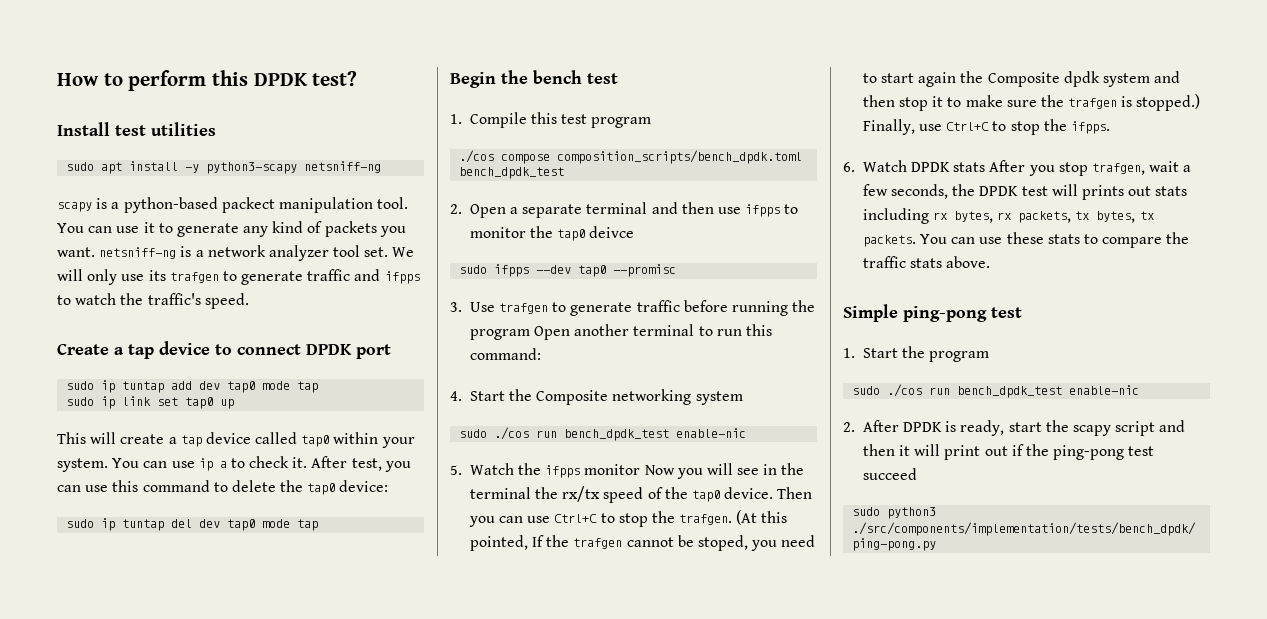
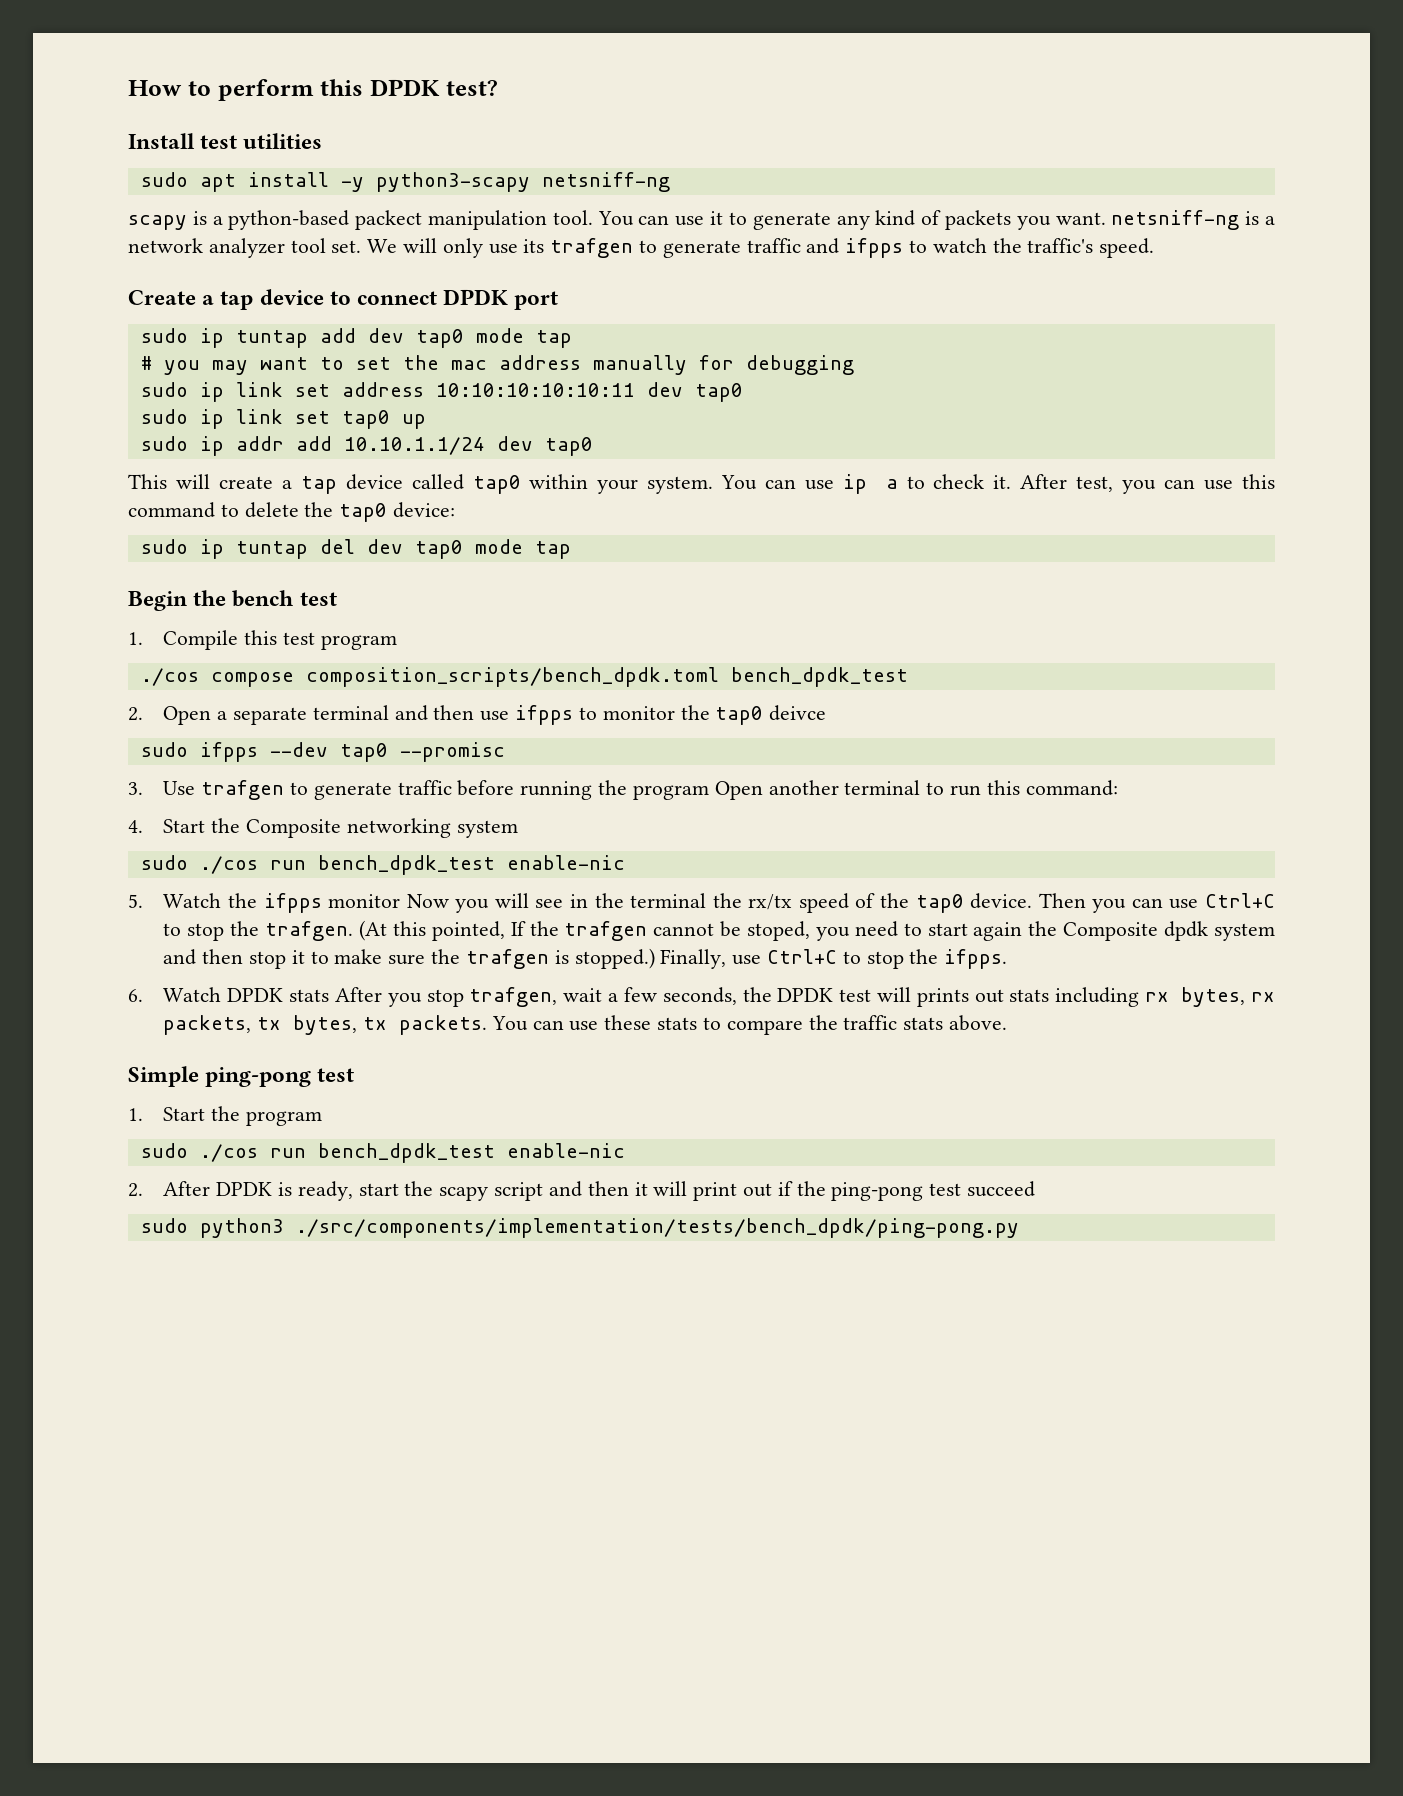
(319, 387) none -> [140,355,854,375] [140,382,743,402] // # you may want to set the mac address manually for debugging // sudo ip link set address 10:10:10:10:10:11 dev tap0
(235, 404) none -> [140,436,593,456] // sudo ip addr add 10.10.1.1/24 dev tap0

